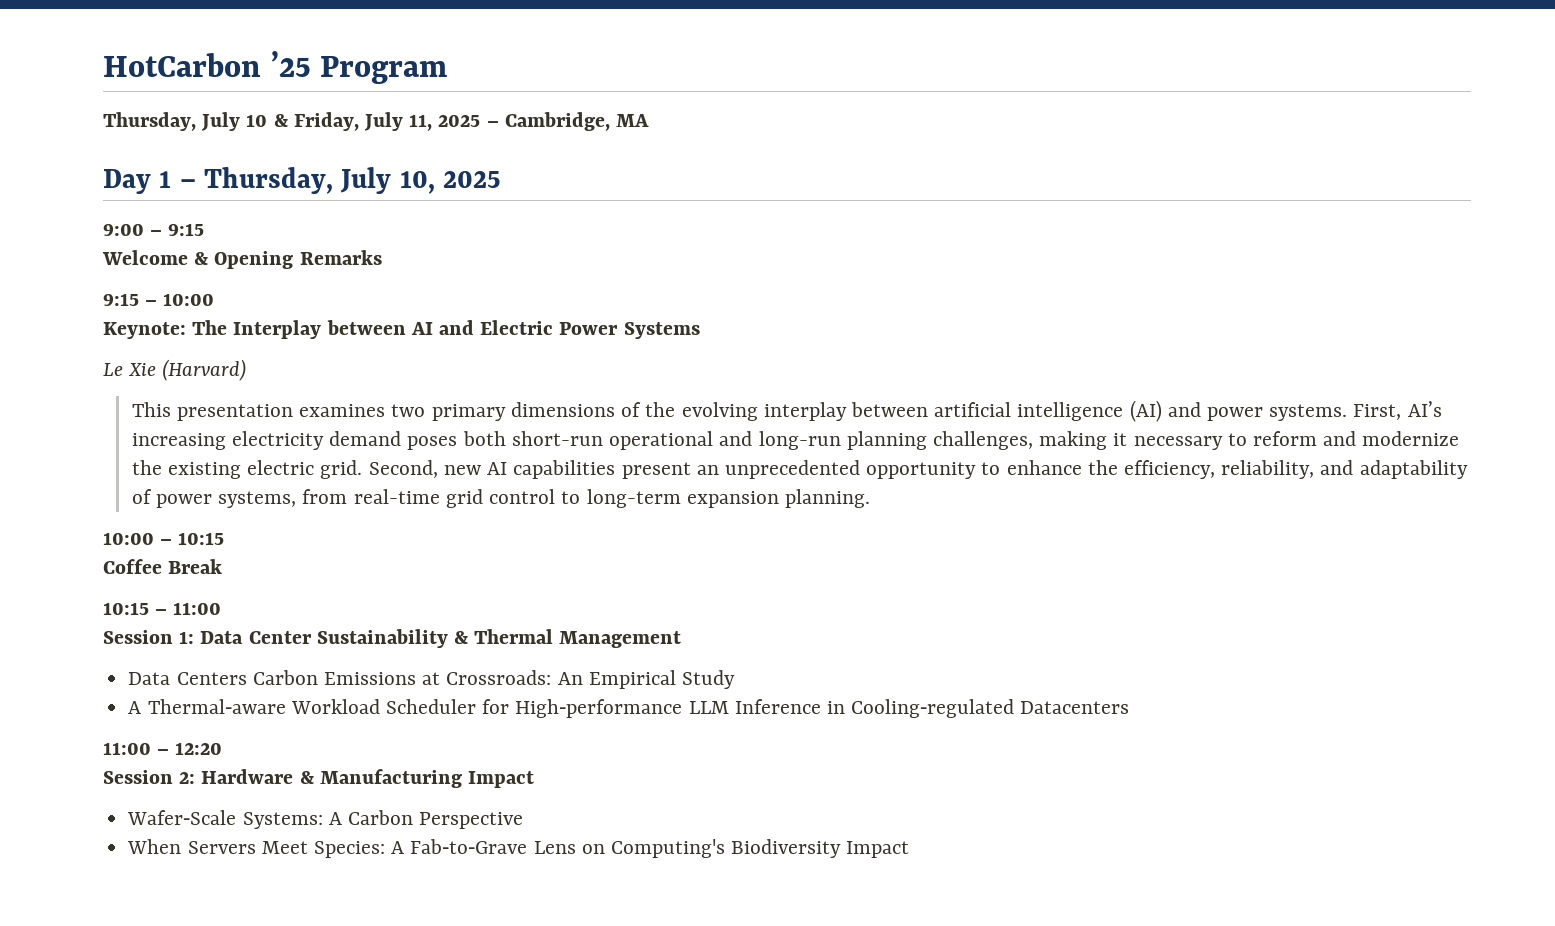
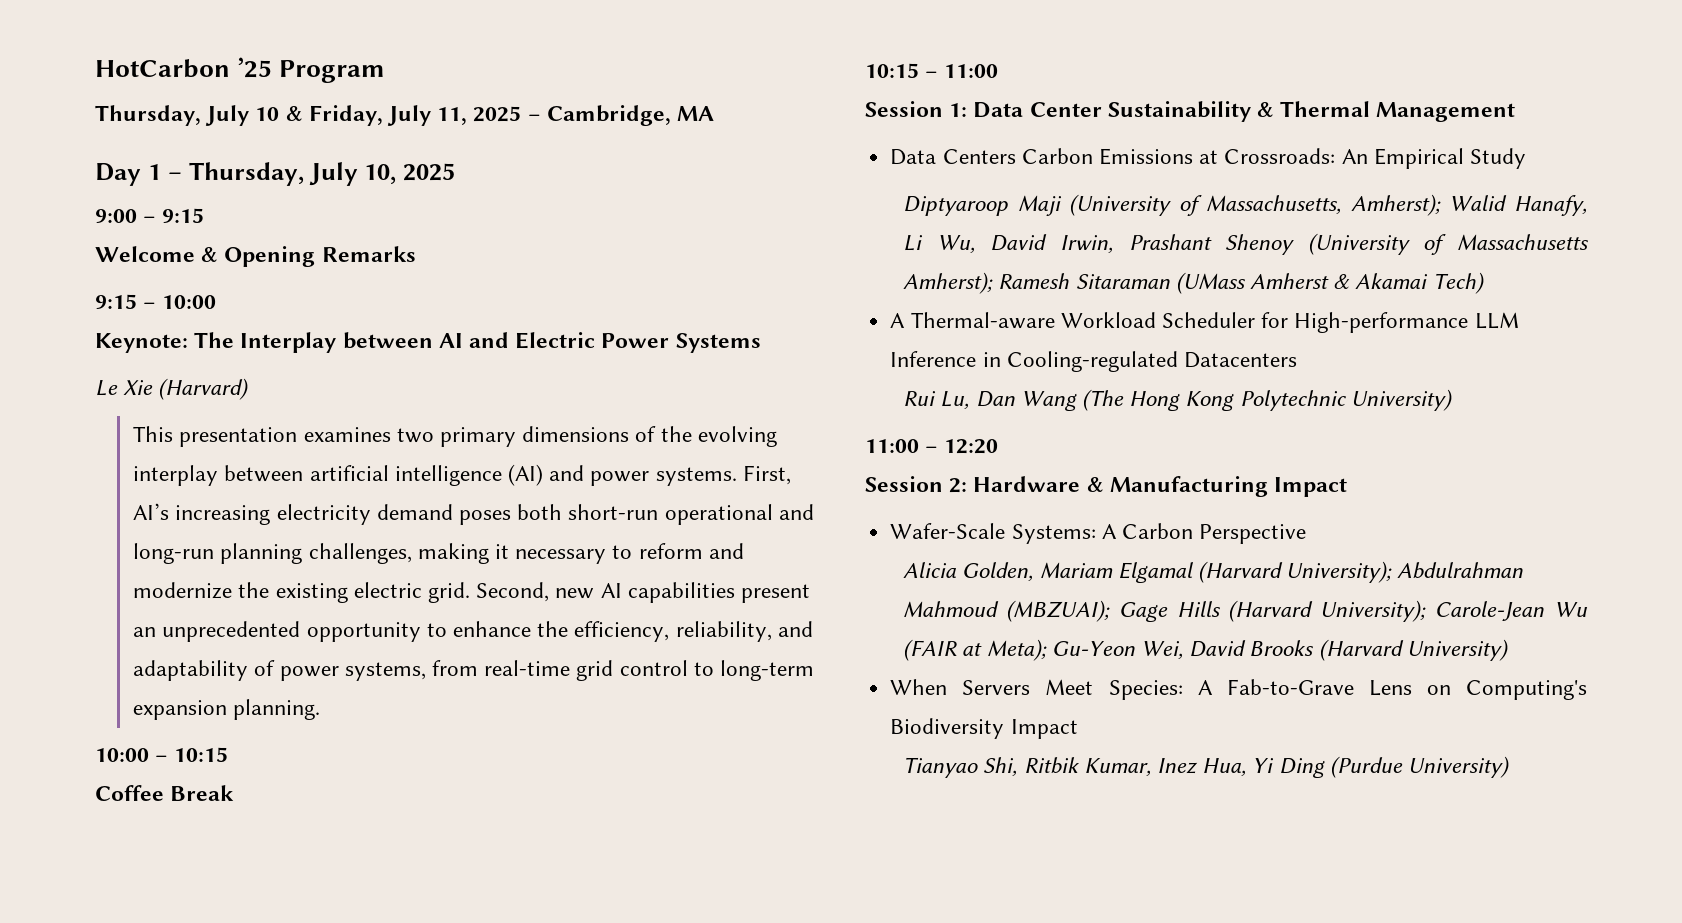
(735, 679) none -> [903,194,1587,216] [903,233,1589,255] [903,272,1485,294] // Diptyaroop Maji (University of Massachusetts, Amherst); Walid Hanafy, Li Wu, David Irwin, Prashant Shenoy (University of Massachusetts Amherst); Ramesh Sitaraman (UMass Amherst & Akamai Tech)
(1130, 707) none -> [903,389,1453,411] // Rui Lu, Dan Wang (The Hong Kong Polytechnic University)
(524, 820) none -> [903,561,1524,583] [903,600,1588,622] [903,639,1509,661] // Alicia Golden, Mariam Elgamal (Harvard University); Abdulrahman Mahmoud (MBZUAI); Gage Hills (Harvard University); Carole-Jean Wu (FAIR at Meta); Gu-Yeon Wei, David Brooks (Harvard University)
(910, 849) none -> [903,756,1511,778] // Tianyao Shi, Ritbik Kumar, Inez Hua, Yi Ding (Purdue University)

